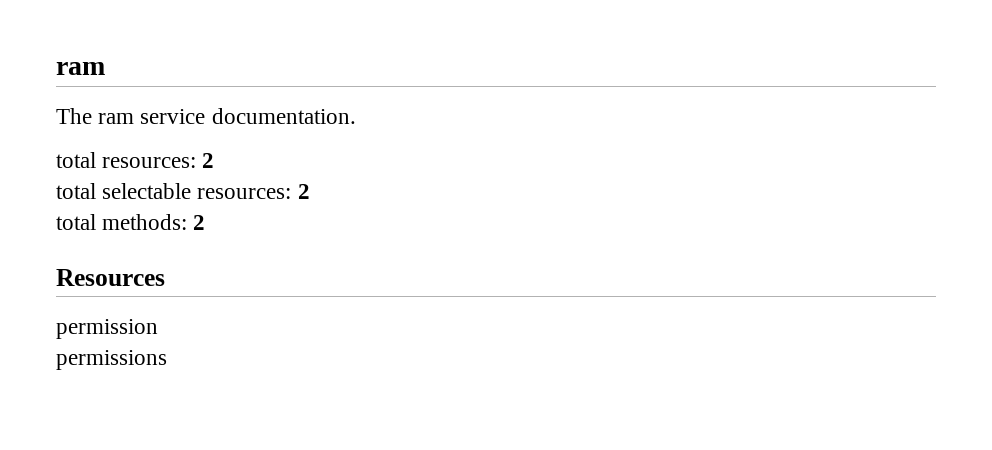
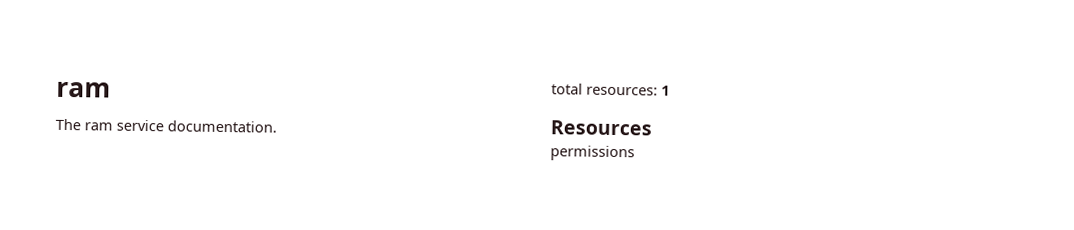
[202,153,215,168] [56,183,310,199] [56,214,206,230] 2 // total selectable resources: 2 // total methods: 2 -> [661,85,670,96] 1
[56,319,158,339] // permission -> (652, 128) none

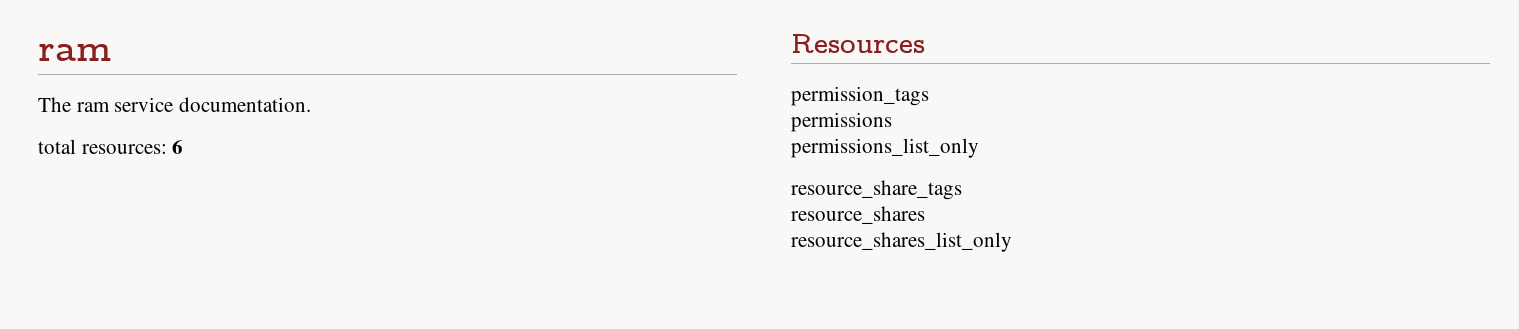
[661,85,670,96] 1 -> [172,140,184,154] 6
(652, 128) none -> [791,86,929,106] // permission_tags
(635, 153) none -> [791,138,979,158] [791,180,962,200] [791,206,925,224] [791,232,1012,252] // permissions_list_only // resource_share_tags // resource_shares // resource_shares_list_only

